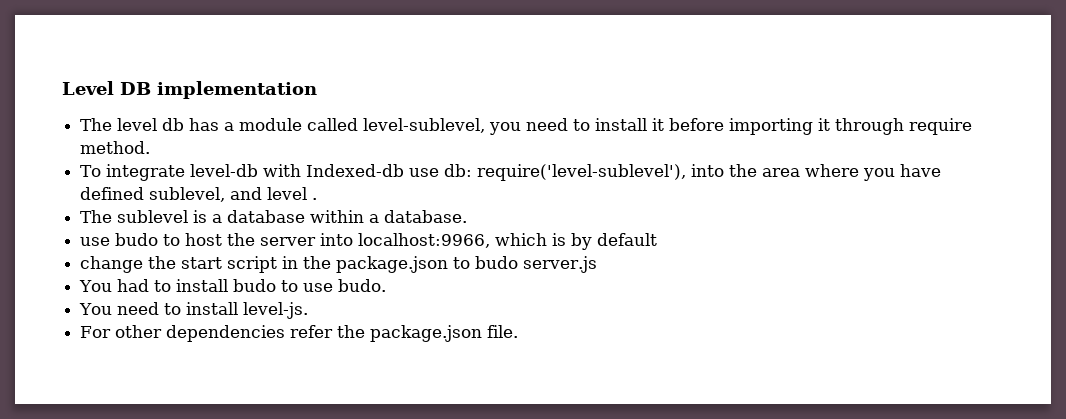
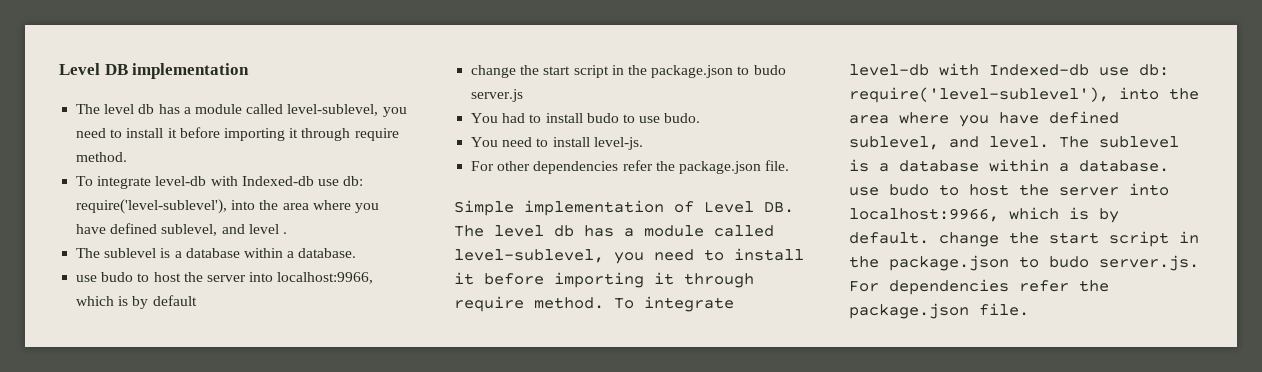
(519, 331) none -> [454,200,794,216] [454,225,774,237] [454,248,804,264] [454,272,754,288] [454,296,734,312] [849,63,1169,76] [849,87,1199,103] [849,111,1119,127] [849,136,1179,150] [849,159,1169,172] [849,183,1169,196] [849,207,1119,223] [849,231,1199,247] [849,255,1199,271] [849,279,1109,295] [849,303,1029,319] // Simple implementation of Level DB. The level db has a module called level-sublevel, you need to install it before importing it through require method. To integrate level-db with Indexed-db use db: require('level-sublevel'), into the area where you have defined sublevel, and level. The sublevel is a database within a database. use budo to host the server into localhost:9966, which is by default. change the start script in the package.json to budo server.js. For dependencies refer the package.json file.

